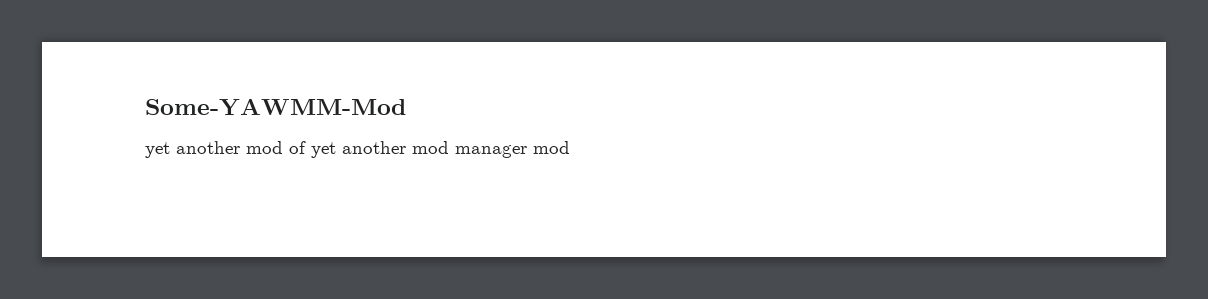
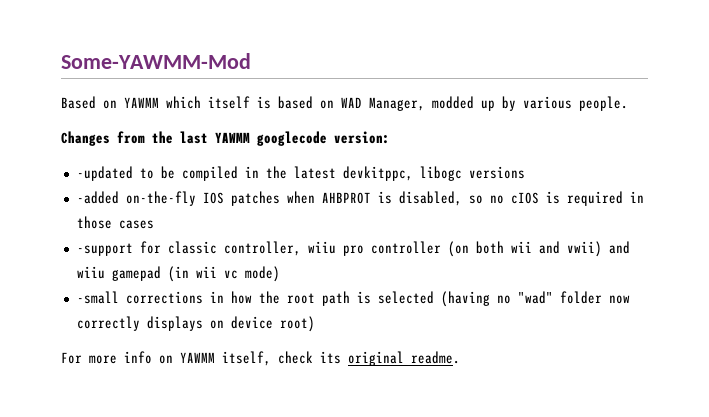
[145,141,570,158] yet another mod of yet another mod manager mod -> [61,96,628,111] [61,131,390,146] [76,166,525,181] [76,191,644,206] [76,216,154,229] [76,241,630,257] [76,266,280,282] [76,291,630,307] [76,316,315,332] [61,351,460,366] Based on YAWMM which itself is based on WAD Manager, modded up by various people. // Changes from the last YAWMM googlecode version: // -updated to be compiled in the latest devkitppc, libogc versions // -added on-the-fly IOS patches when AHBPROT is disabled, so no cIOS is required in those cases // -support for classic controller, wiiu pro controller (on both wii and vwii) and wiiu gamepad (in wii vc mode) // -small corrections in how the root path is selected (having no "wad" folder now correctly displays on device root) // For more info on YAWMM itself, check its original readme.

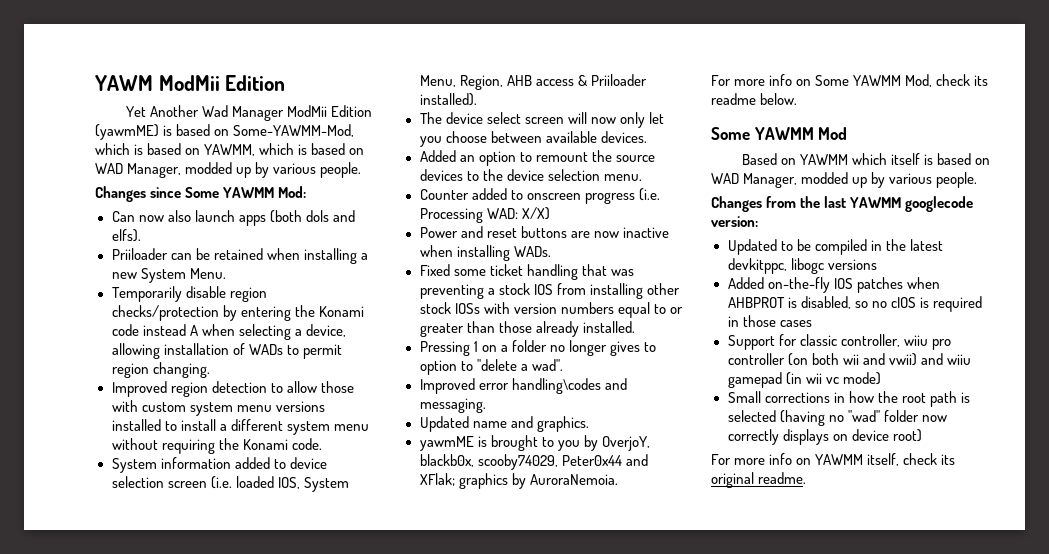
[61,53,251,69] Some-YAWMM-Mod -> [95,75,286,91] [126,105,373,121] [95,124,355,140] [95,143,365,156] [95,162,362,178] [95,186,307,202] [111,210,355,226] [111,229,141,242] [111,248,368,264] [111,268,226,283] [111,286,267,302] [111,305,364,321] [111,324,346,340] [111,343,342,359] [111,362,210,378] [111,381,354,397] [111,400,325,416] [111,419,369,435] [111,438,322,454] [111,457,327,473] [111,476,349,492] [419,74,647,90] [419,93,477,106] [419,112,664,128] [419,131,647,147] [419,150,655,166] [419,169,642,181] [419,188,660,204] [419,207,550,223] [419,226,669,238] [419,245,551,261] [419,264,634,280] [419,283,680,299] [419,302,683,318] [419,321,635,337] [419,340,656,356] [419,359,563,375] [419,378,627,394] [419,398,486,413] [419,416,589,432] [419,435,650,451] [419,454,648,470] [419,473,618,489] [711,74,989,87] [711,93,798,105] [711,127,848,140] YAWM ModMii Edition // Yet Another Wad Manager ModMii Edition (yawmME) is based on Some-YAWMM-Mod, which is based on YAWMM, which is based on WAD Manager, modded up by various people. // Changes since Some YAWMM Mod: // Can now also launch apps (both dols and elfs). // Priiloader can be retained when installing a new System Menu. // Temporarily disable region checks/protection by entering the Konami code instead A when selecting a device, allowing installation of WADs to permit region changing. // Improved region detection to allow those with custom system menu versions installed to install a different system menu without requiring the Konami code. // System information added to device selection screen (i.e. loaded IOS, System Menu, Region, AHB access & Priiloader installed). // The device select screen will now only let you choose between available devices. // Added an option to remount the source devices to the device selection menu. // Counter added to onscreen progress (i.e. Processing WAD: X/X) // Power and reset buttons are now inactive when installing WADs. // Fixed some ticket handling that was preventing a stock IOS from installing other stock IOSs with version numbers equal to or greater than those already installed. // Pressing 1 on a folder no longer gives to option to "delete a wad". // Improved error handling\codes and messaging. // Updated name and graphics. // yawmME is brought to you by OverjoY, blackb0x, scooby74029, Peter0x44 and XFlak; graphics by AuroraNemoia. // For more info on Some YAWMM Mod, check its readme below. // Some YAWMM Mod
[76,166,133,181] -updated -> [727,239,777,255] Updated
[76,191,119,204] -added -> [727,277,764,289] Added
[76,243,133,256] -support -> [727,335,775,350] Support
[76,291,119,304] -small -> [727,391,761,403] Small

